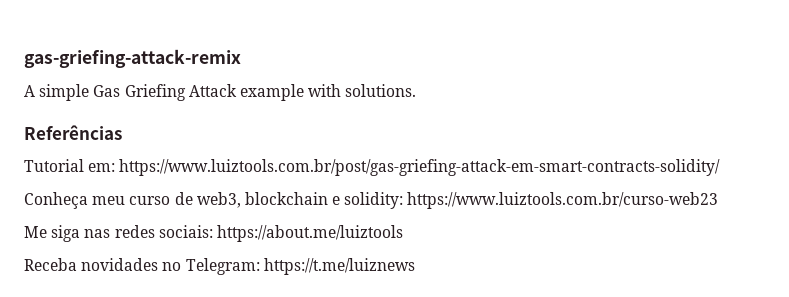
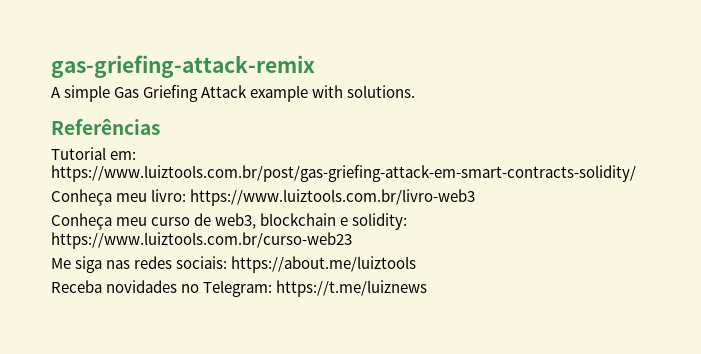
(721, 167) none -> [51,189,476,206] // Conheça meu livro: https://www.luiztools.com.br/livro-web3

